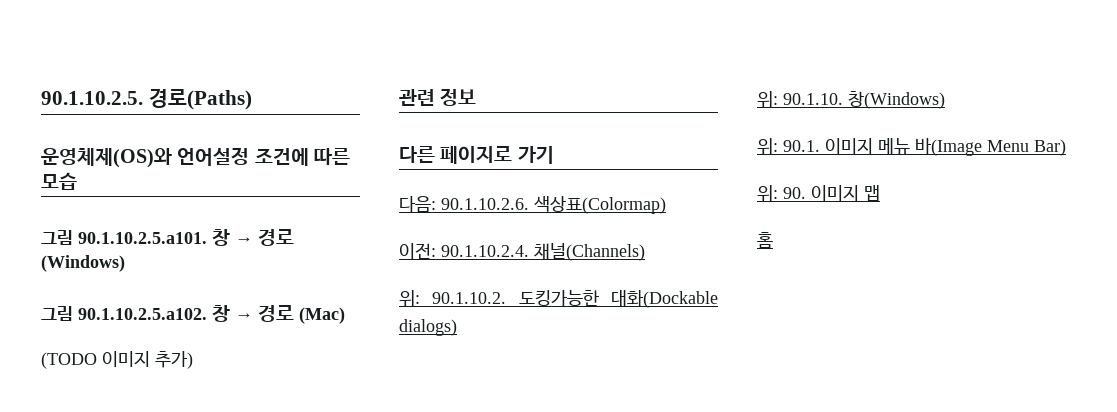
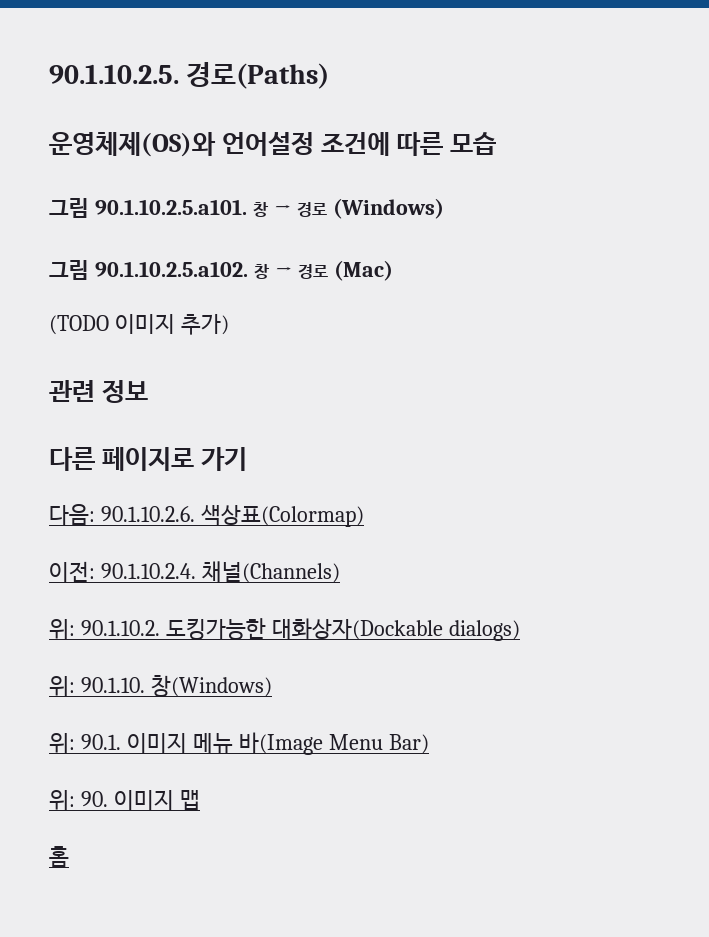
[611,289,718,308] 대화(Dockable -> [271,618,443,640] 대화상자(Dockable

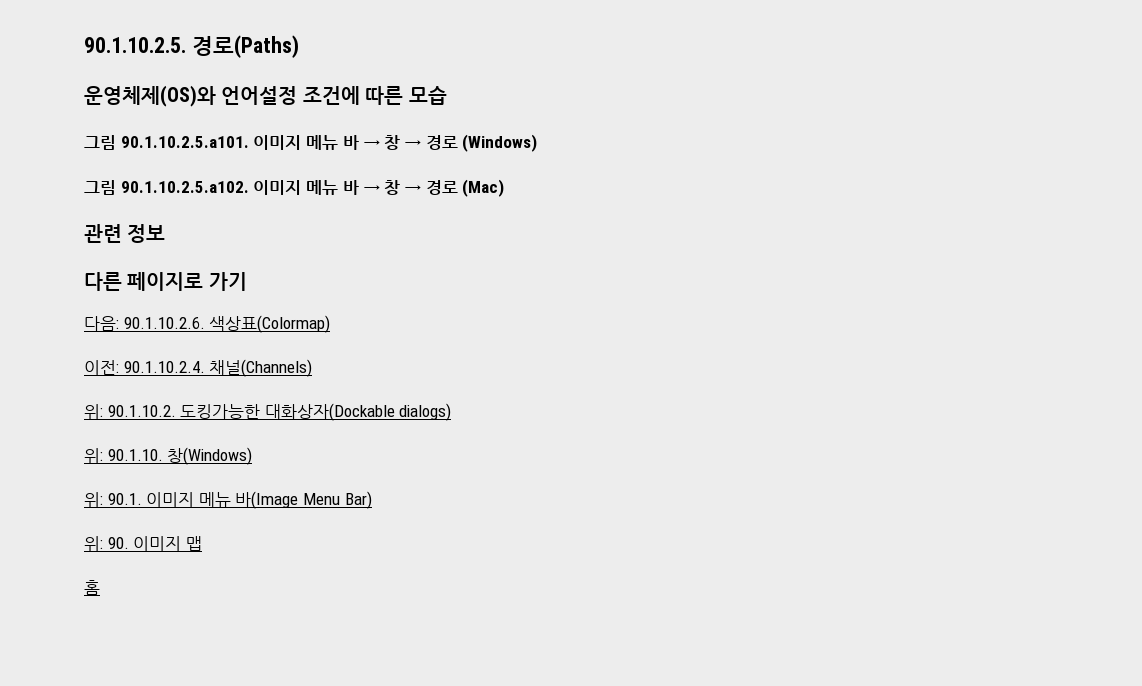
(247, 207) none -> [253,135,380,150] 이미지 메뉴 바 →
(248, 269) none -> [253,180,380,195] 이미지 메뉴 바 →
[49,314,229,335] // (TODO 이미지 추가) -> (505, 188) none

